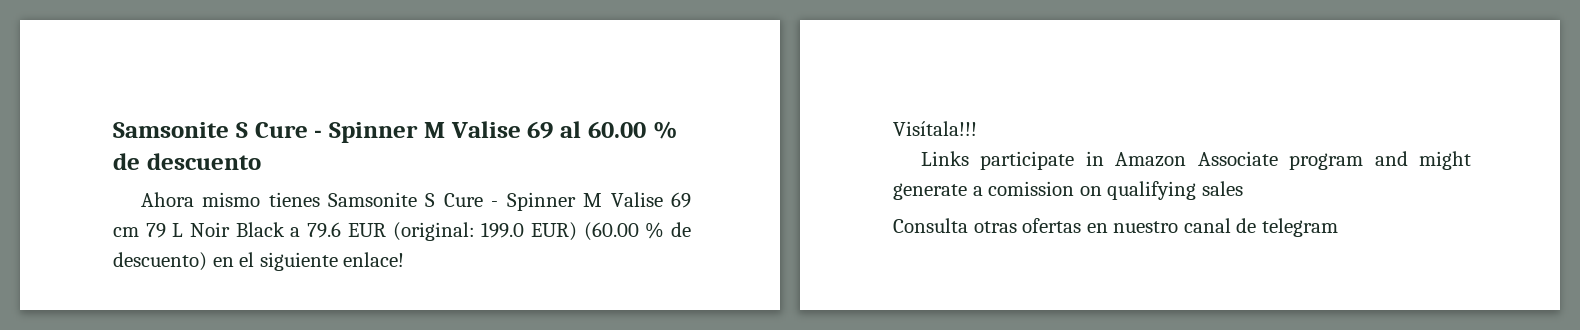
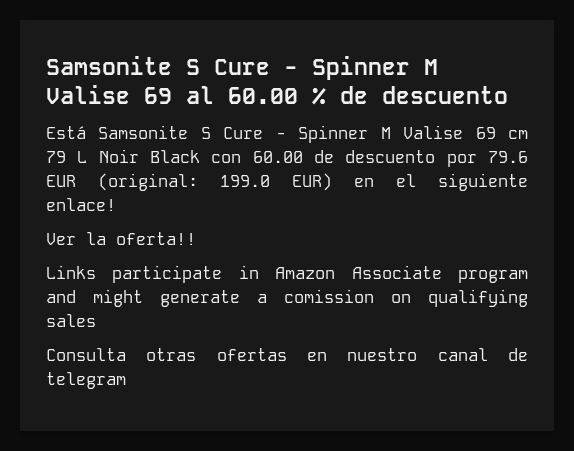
[140,192,320,207] Ahora mismo tienes -> [46,126,86,139] Está
[290,227,301,237] a -> [211,150,477,167] con 60.00 de descuento por
[583,222,692,241] [113,252,207,271] (60.00 % de descuento) -> (332, 182) none
[893,121,977,136] Visítala!!! -> [46,232,196,245] Ver la oferta!!

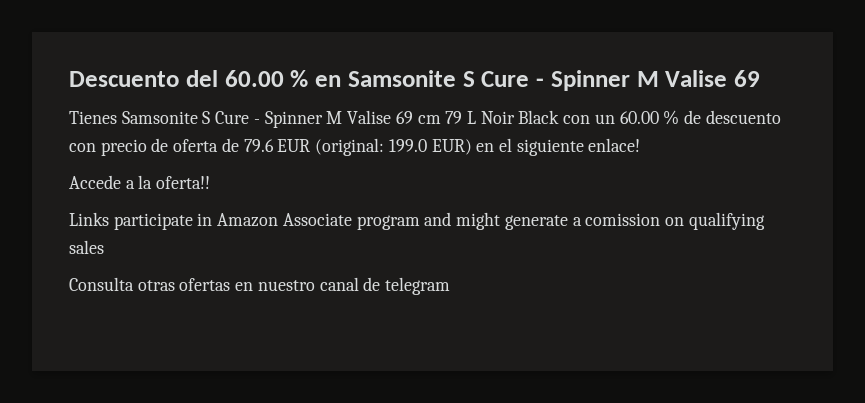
[46,56,438,80] [46,85,508,105] [46,126,86,139] Samsonite S Cure - Spinner M Valise 69 al 60.00 % de descuento // Está -> [69,70,760,91] [69,111,117,124] Descuento del 60.00 % en Samsonite S Cure - Spinner M Valise 69 // Tienes
[252,150,477,167] 60.00 de descuento por -> [594,110,781,125] [69,138,239,156] un 60.00 % de descuento con precio de oferta de
[46,233,76,245] Ver -> [69,175,135,189] Accede a

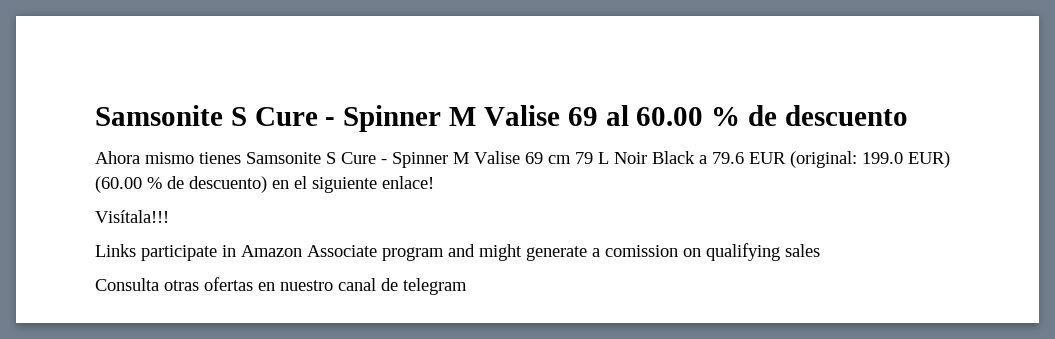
[69,70,760,91] [69,111,117,124] Descuento del 60.00 % en Samsonite S Cure - Spinner M Valise 69 // Tienes -> [95,105,908,132] [95,151,241,164] Samsonite S Cure - Spinner M Valise 69 al 60.00 % de descuento // Ahora mismo tienes
[563,110,781,125] [69,138,239,156] con un 60.00 % de descuento con precio de oferta de -> [699,155,707,164] a
(472, 147) none -> [95,176,267,193] (60.00 % de descuento)
[69,175,211,189] Accede a la oferta!! -> [95,210,169,223] Visítala!!!

